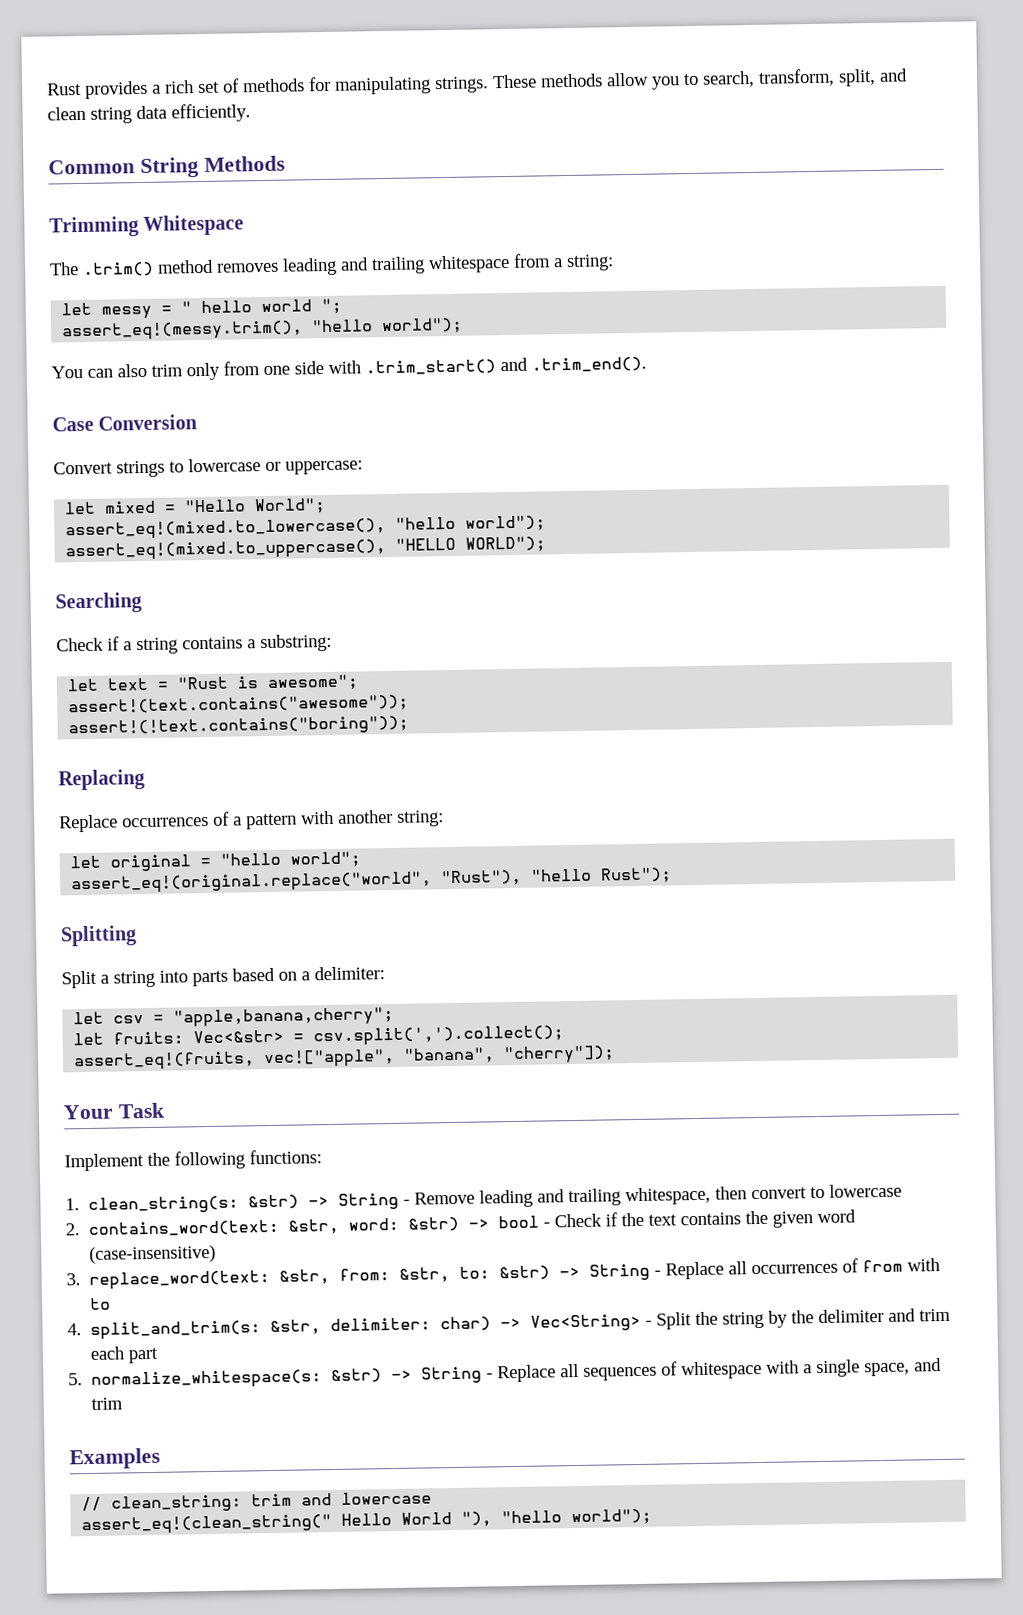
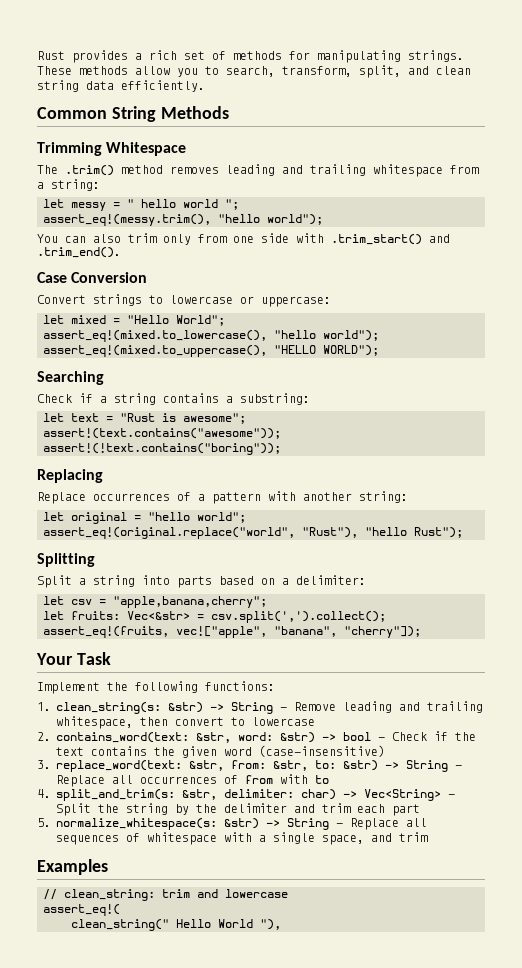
[81,1514,333,1536] assert_eq!(clean_string(" -> [43,904,120,916] [71,919,169,931] assert_eq!( // clean_string("
[501,1508,653,1526] "hello world"); -> (281, 924) none

